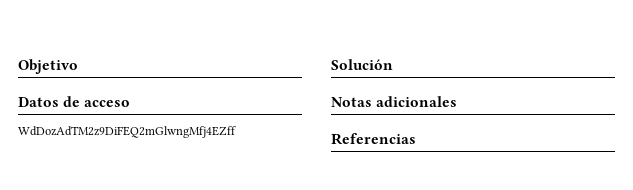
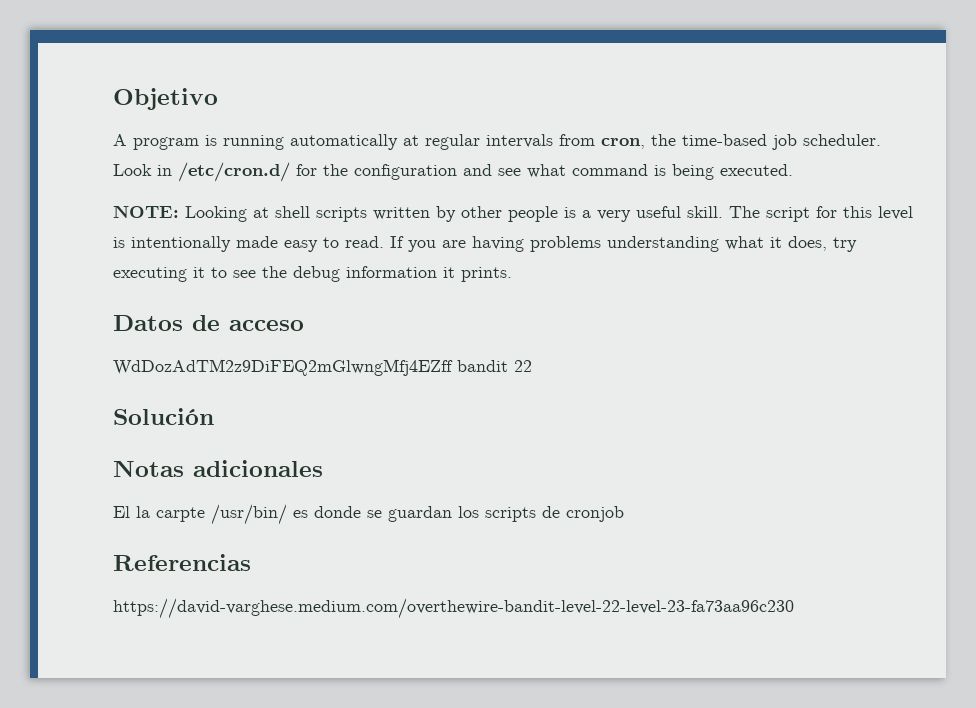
(78, 66) none -> [113,134,881,150] [113,162,793,182] [113,205,913,222] [113,236,857,252] [113,266,512,282] // A program is running automatically at regular intervals from cron, the time-based job scheduler. Look in /etc/cron.d/ for the configuration and see what command is being executed. // NOTE: Looking at shell scripts written by other people is a very useful skill. The script for this level is intentionally made easy to read. If you are having problems understanding what it does, try executing it to see the debug information it prints.
(236, 132) none -> [457,360,532,372] bandit 22
(458, 101) none -> [113,504,624,525] // El la carpte /usr/bin/ es donde se guardan los scripts de cronjob
(416, 139) none -> [113,598,794,619] // https://david-varghese.medium.com/overthewire-bandit-level-22-level-23-fa73aa96c230

